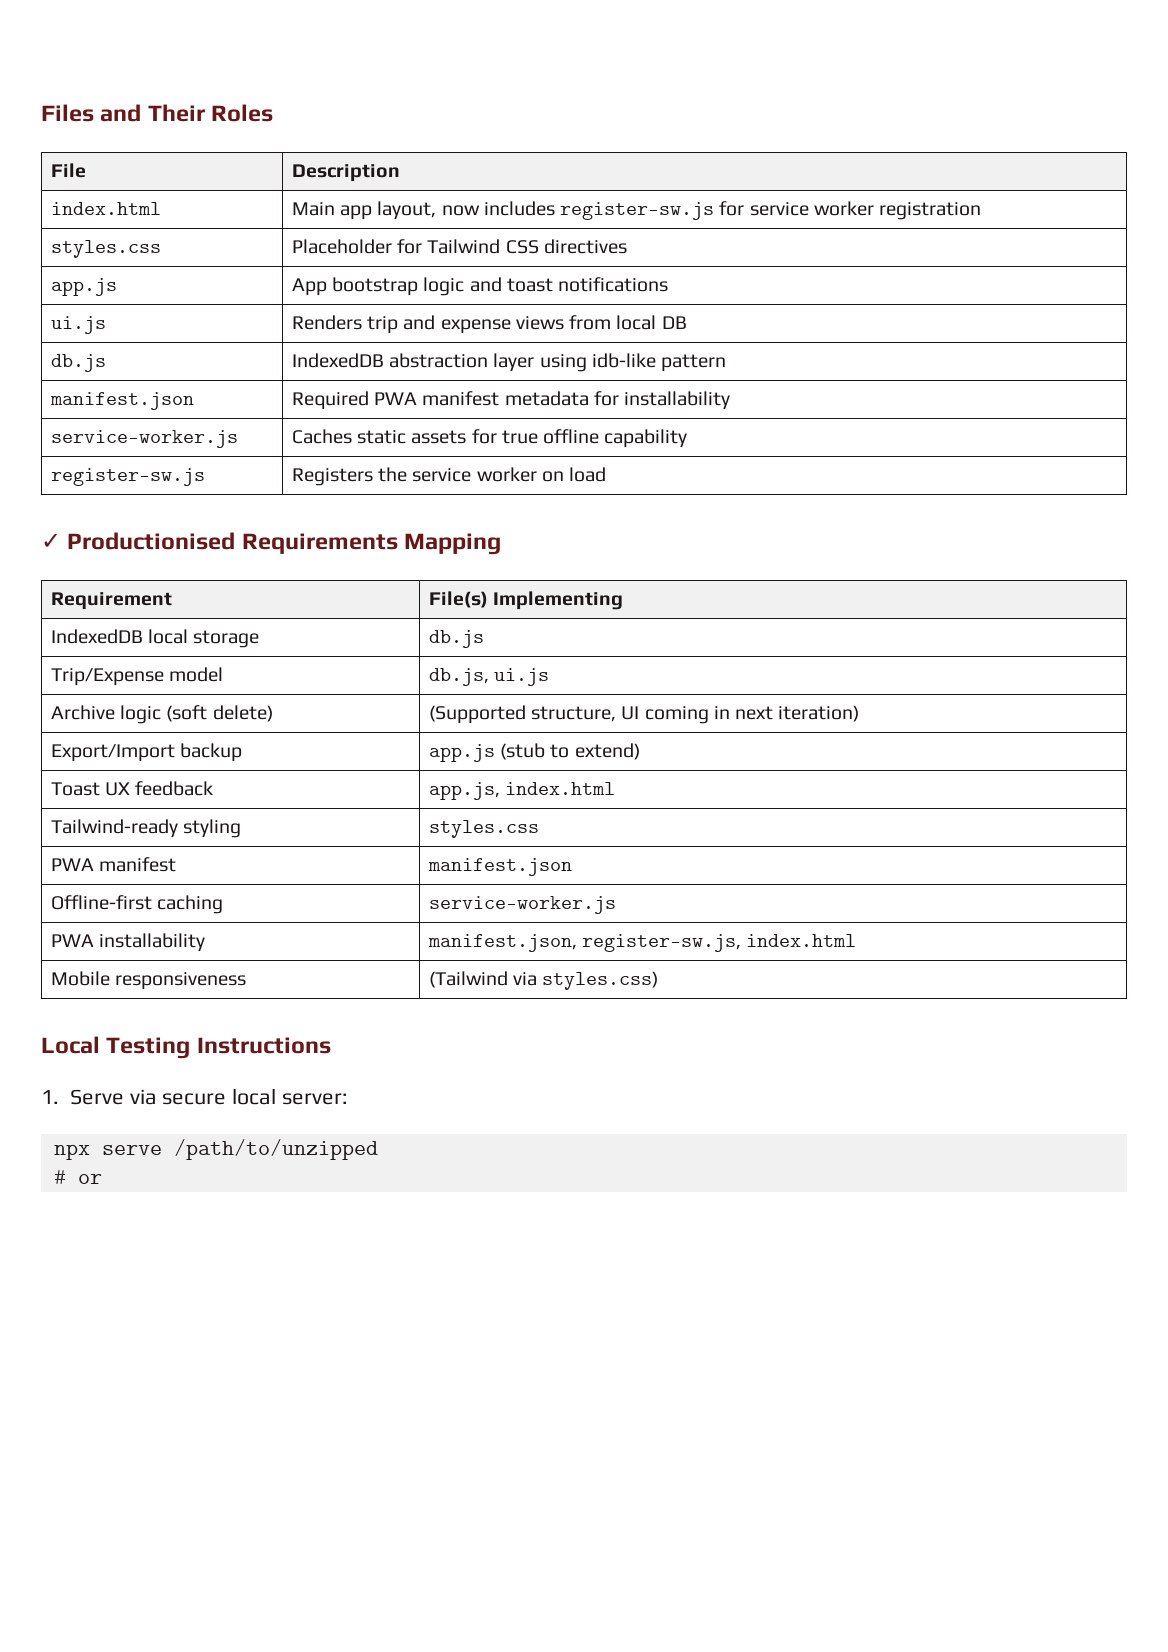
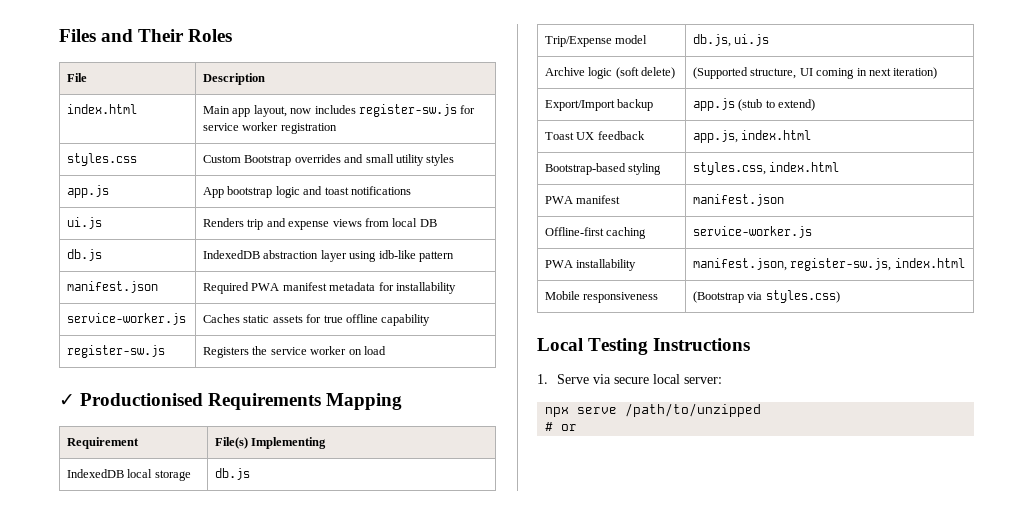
[291,239,627,254] Placeholder for Tailwind CSS directives -> [203,154,455,166] Custom Bootstrap overrides and small utility styles
[50,819,178,838] Tailwind-ready -> [545,163,627,175] Bootstrap-based
[428,820,539,838] styles.css -> [693,162,840,175] styles.css, index.html
[428,971,508,988] (Tailwind -> [693,291,745,303] (Bootstrap

